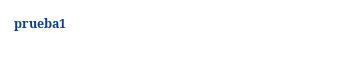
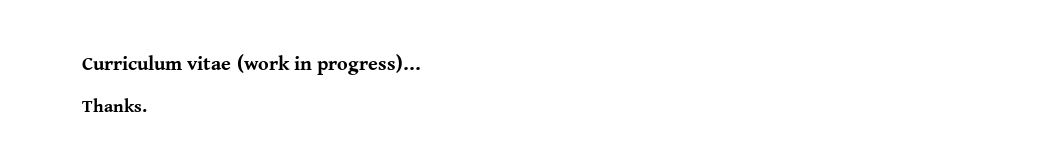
[14,18,66,31] prueba1 -> [82,54,422,75] [82,98,147,112] Curriculum vitae (work in progress)... // Thanks.

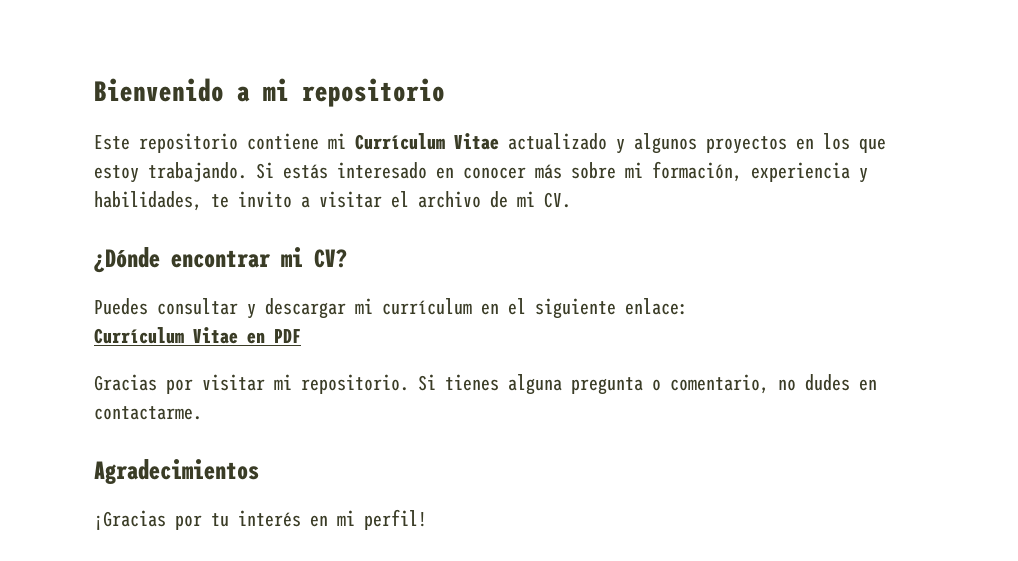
[82,54,422,75] [82,98,147,112] Curriculum vitae (work in progress)... // Thanks. -> [94,78,445,107] [94,133,886,154] [94,161,868,183] [94,191,571,211] [94,247,347,273] [94,298,688,319] [94,327,301,344] [94,374,877,395] [94,406,202,420] [94,459,259,484] [94,509,427,530] Bienvenido a mi repositorio // Este repositorio contiene mi Currículum Vitae actualizado y algunos proyectos en los que estoy trabajando. Si estás interesado en conocer más sobre mi formación, experiencia y habilidades, te invito a visitar el archivo de mi CV. // ¿Dónde encontrar mi CV? // Puedes consultar y descargar mi currículum en el siguiente enlace: // Currículum Vitae en PDF // Gracias por visitar mi repositorio. Si tienes alguna pregunta o comentario, no dudes en contactarme. // Agradecimientos // ¡Gracias por tu interés en mi perfil!

